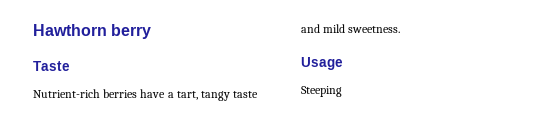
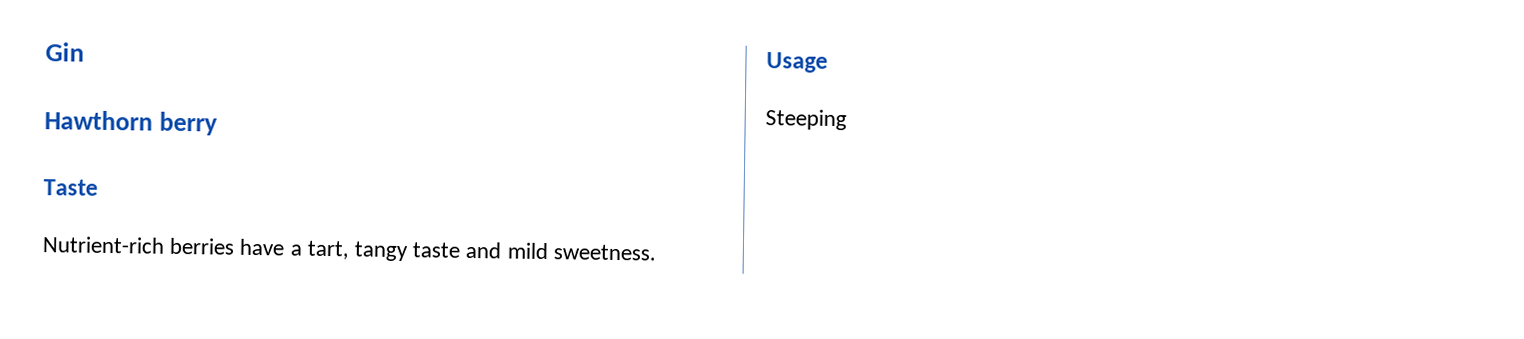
(33, 30) none -> [45,42,84,62] Gin //

